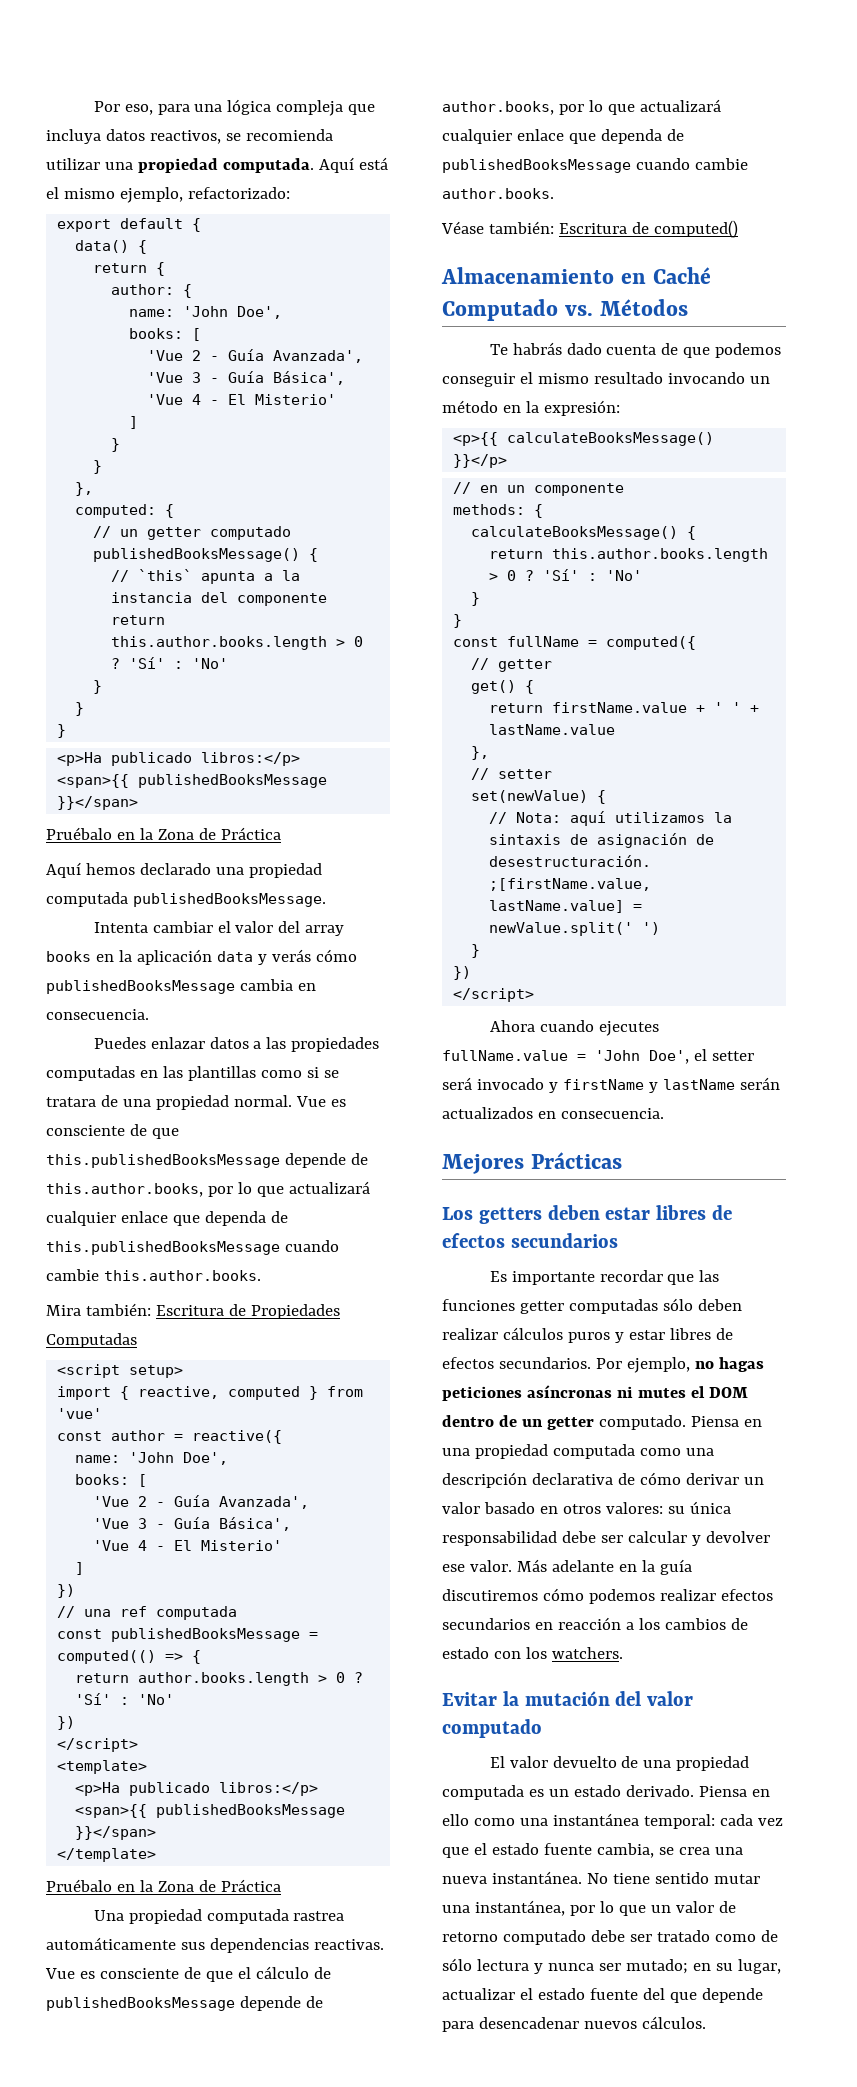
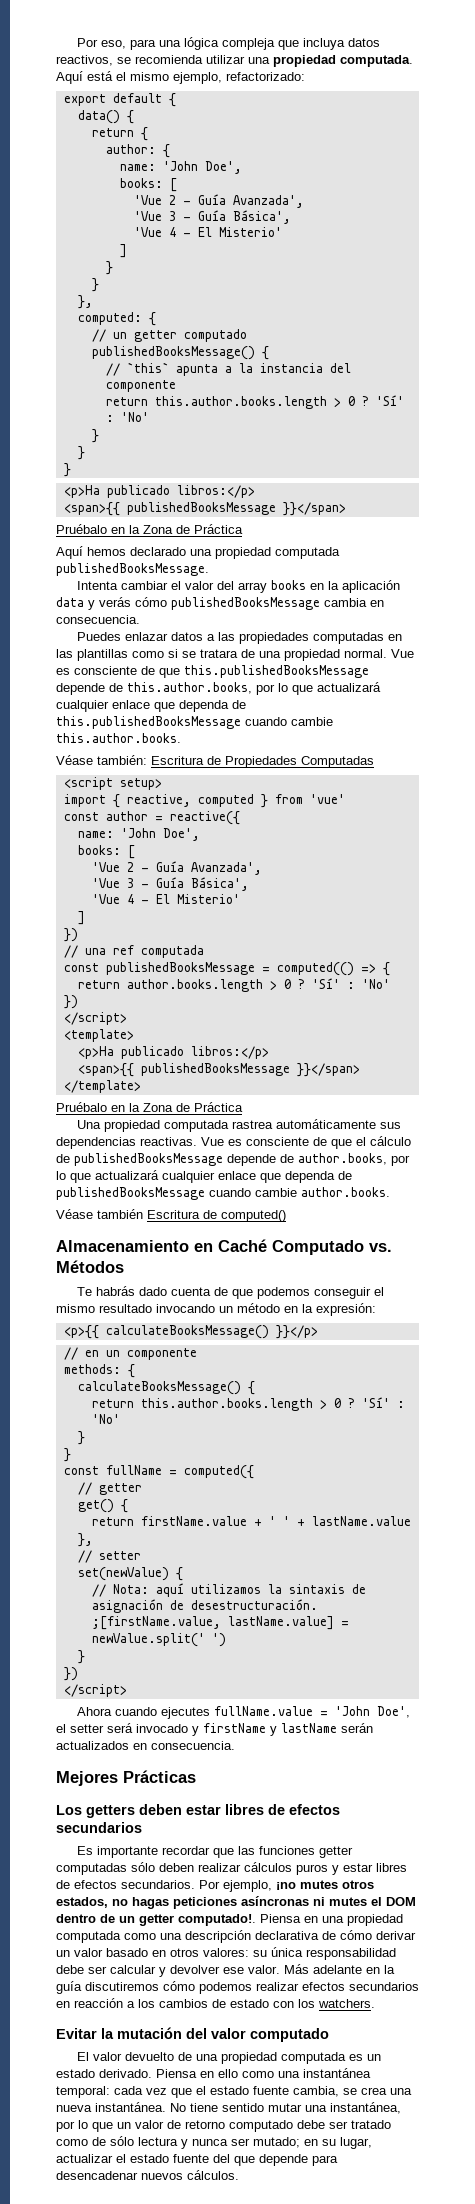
[46,1305,81,1316] Mira -> [56,755,93,765] Véase
[488,221,554,234] también: -> [97,1209,143,1219] también
(690, 1365) none -> [276,1880,374,1890] [56,1897,108,1908] ¡no mutes otros estados,
[598,1415,686,1430] computado. -> [178,1914,256,1926] computado!.

